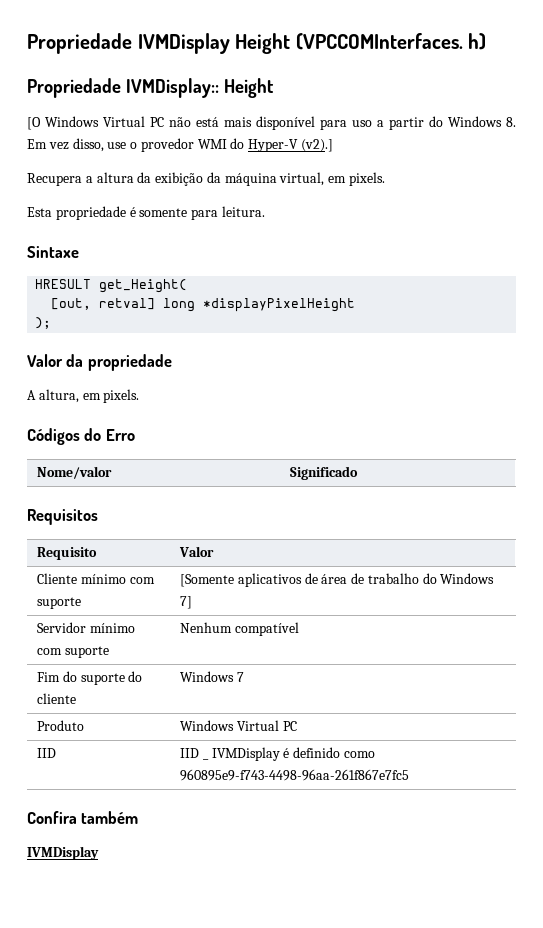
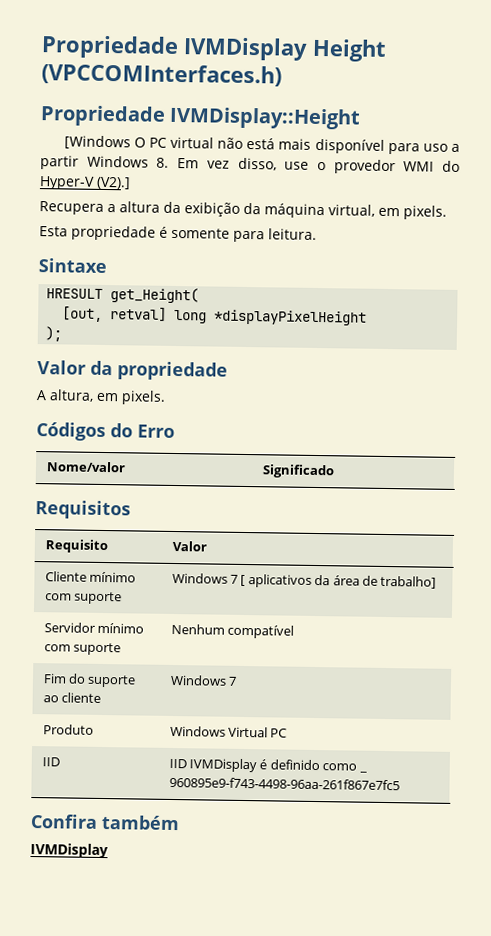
[295,33,487,50] [27,78,274,98] [27,116,164,130] (VPCCOMInterfaces. h) // Propriedade IVMDisplay:: Height // [O Windows Virtual PC -> [41,63,282,87] [40,105,362,130] [63,135,214,150] (VPCCOMInterfaces.h) // Propriedade IVMDisplay::Height // [Windows O PC virtual
[429,116,443,127] do -> (79, 162) none
[301,139,334,152] (v2).] -> [96,176,131,190] (V2).]
[179,573,495,587] [179,596,192,609] [Somente aplicativos de área de trabalho do Windows 7] -> [171,572,437,589] Windows 7 [ aplicativos da área de trabalho]
[128,671,143,682] do -> [42,695,59,703] ao
[202,758,209,760] _ -> (187, 763) none
(375, 754) none -> [358,770,367,773] _

